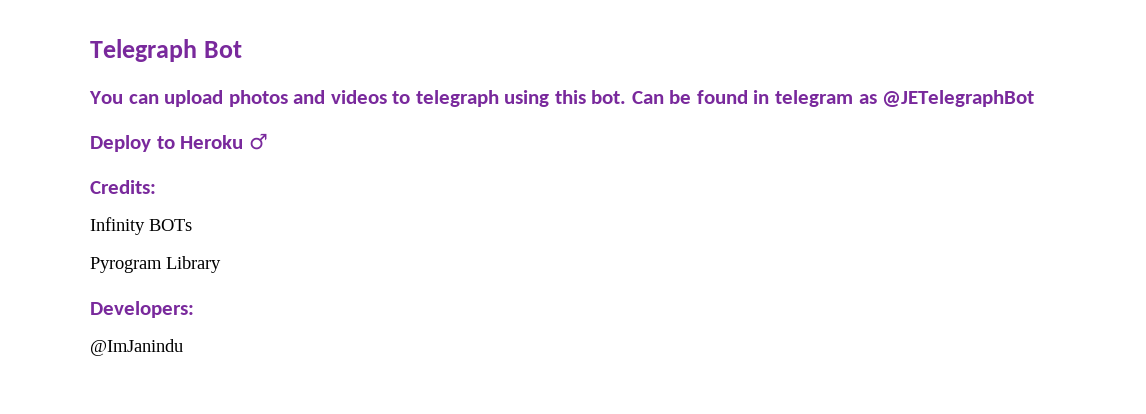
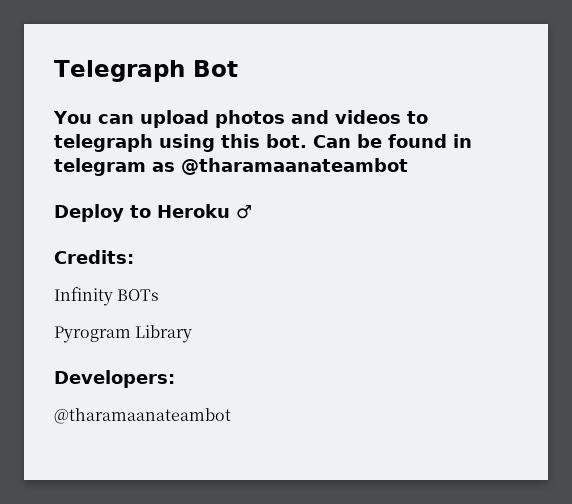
[882,90,1035,107] @JETelegraphBot -> [181,158,408,175] @tharamaanateambot
[90,339,183,356] @ImJanindu -> [54,408,231,424] @tharamaanateambot

